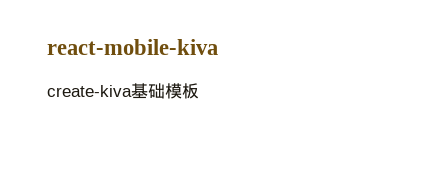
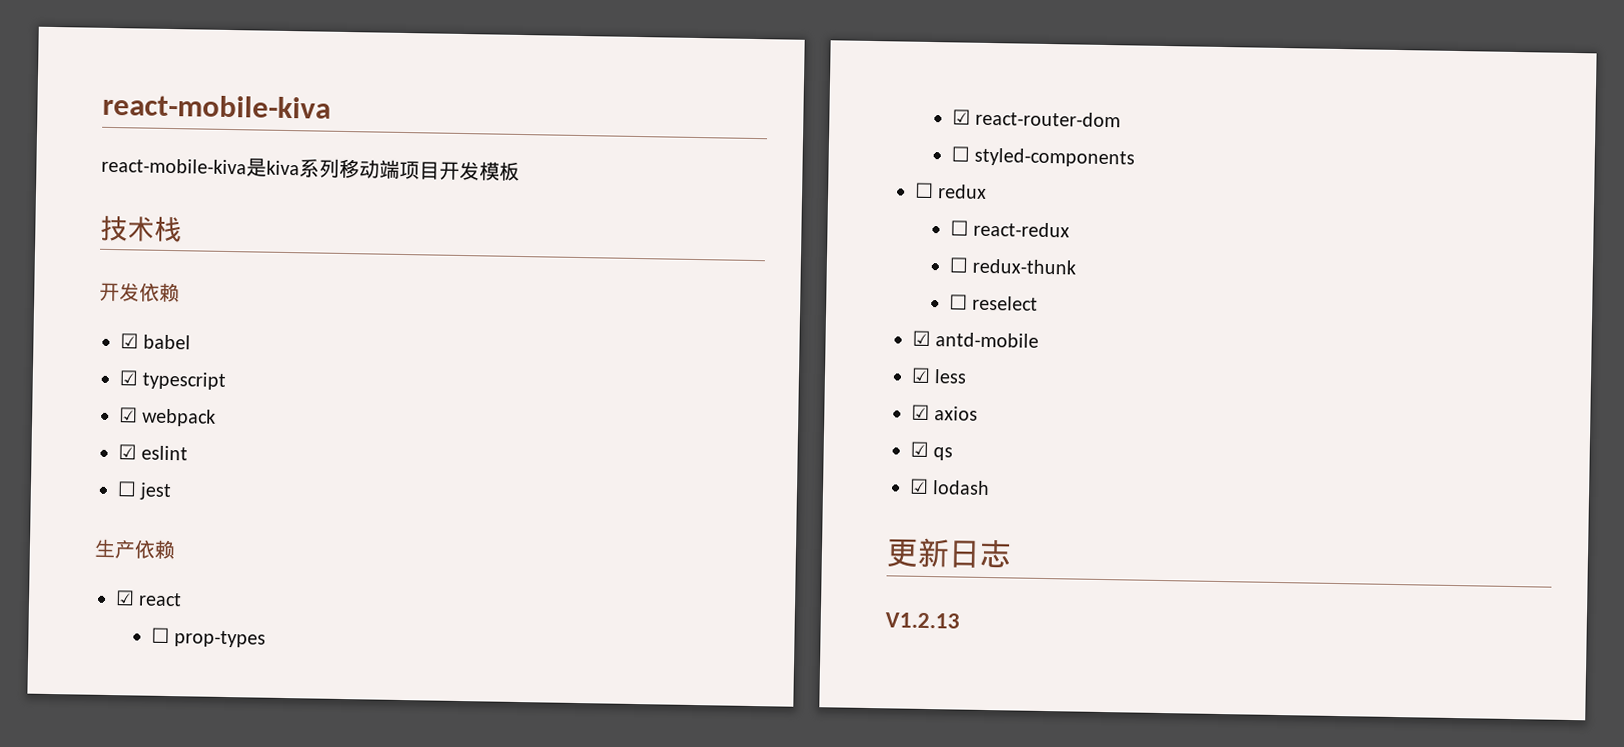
[47,83,199,99] create-kiva基础模板 -> [101,157,520,181] [100,215,182,243] [99,282,180,303] [120,333,192,350] [119,370,227,390] [119,407,217,427] [118,444,189,461] [117,481,173,501] [94,538,176,560] [115,590,183,607] [150,627,267,648] [951,109,1122,128] [950,146,1136,168] [915,182,988,199] [949,220,1071,238] [948,257,1077,275] [948,294,1039,311] [912,330,1040,348] [911,367,968,384] [911,404,979,421] [910,441,954,461] [909,478,991,496] [886,537,1012,569] [885,612,960,629] react-mobile-kiva是kiva系列移动端项目开发模板 // 技术栈 // 开发依赖 // ☑ babel // ☑ typescript // ☑ webpack // ☑ eslint // ☐ jest // 生产依赖 // ☑ react // ☐ prop-types // ☑ react-router-dom // ☐ styled-components // ☐ redux // ☐ react-redux // ☐ redux-thunk // ☐ reselect // ☑ antd-mobile // ☑ less // ☑ axios // ☑ qs // ☑ lodash // 更新日志 // V1.2.13

